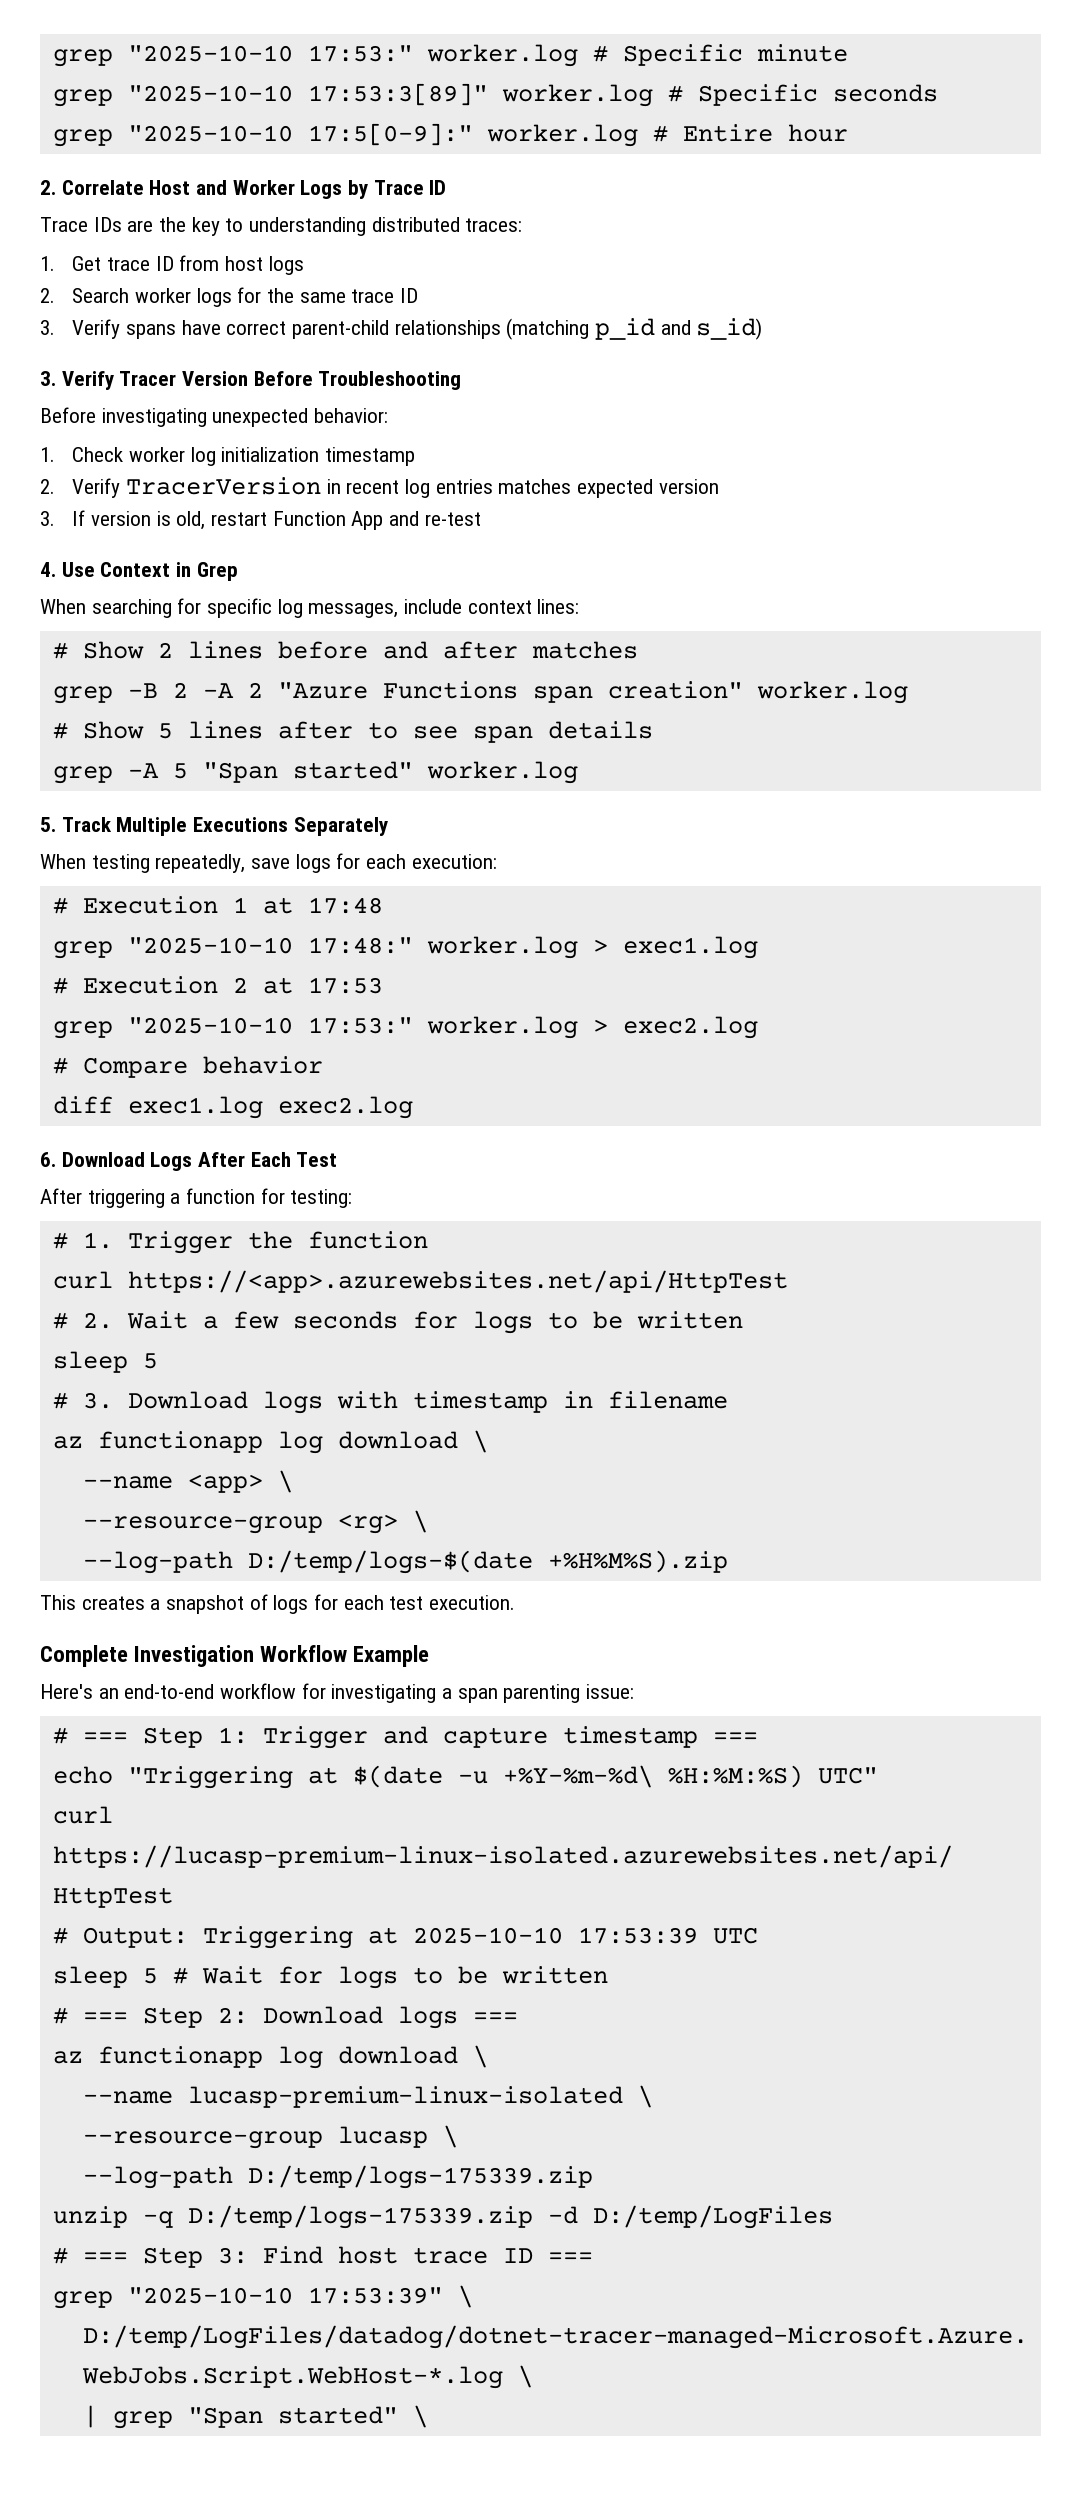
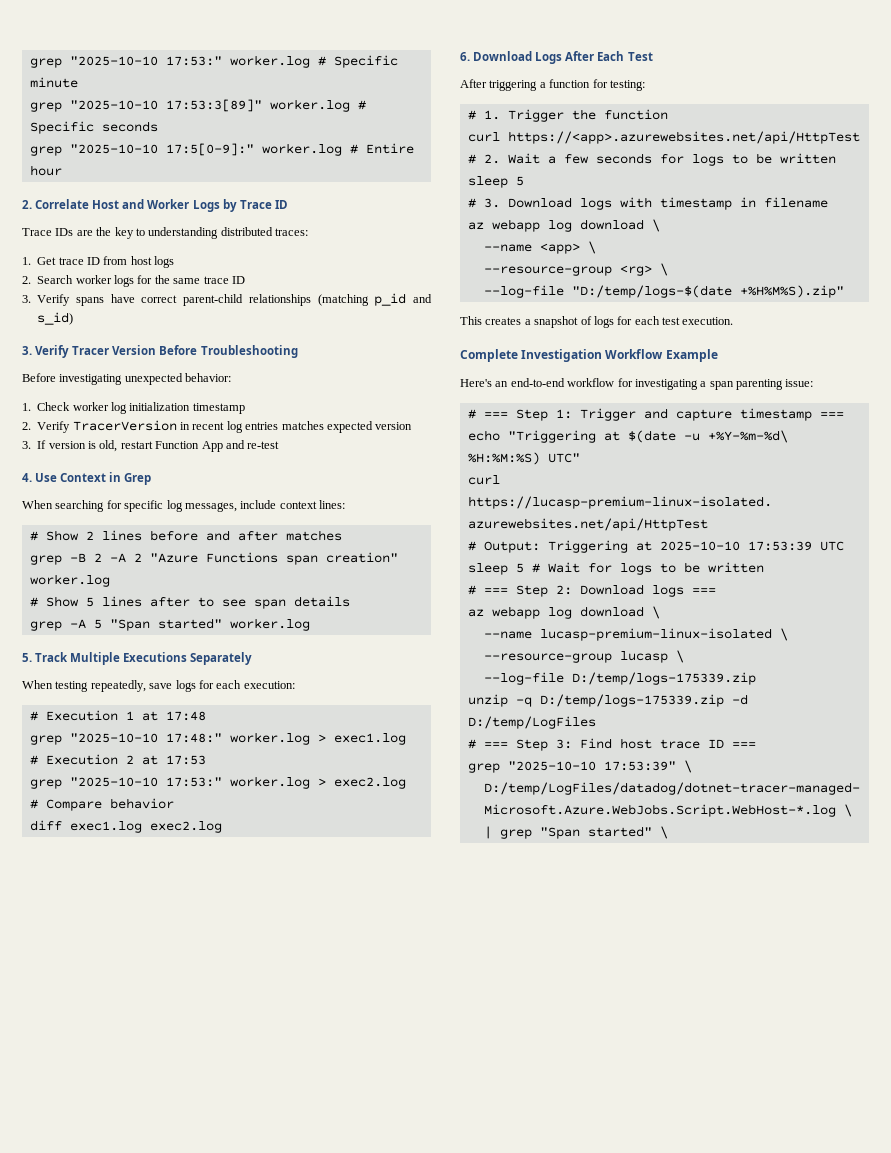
[97,1431,263,1453] functionapp -> [491,219,540,232] webapp
[82,1550,728,1574] --log-path D:/temp/logs-$(date +%H%M%S).zip -> [483,285,844,298] --log-file "D:/temp/logs-$(date +%H%M%S).zip"
[97,2046,263,2068] functionapp -> [491,606,540,619] webapp
[82,2166,233,2189] --log-path -> [483,672,564,685] --log-file

